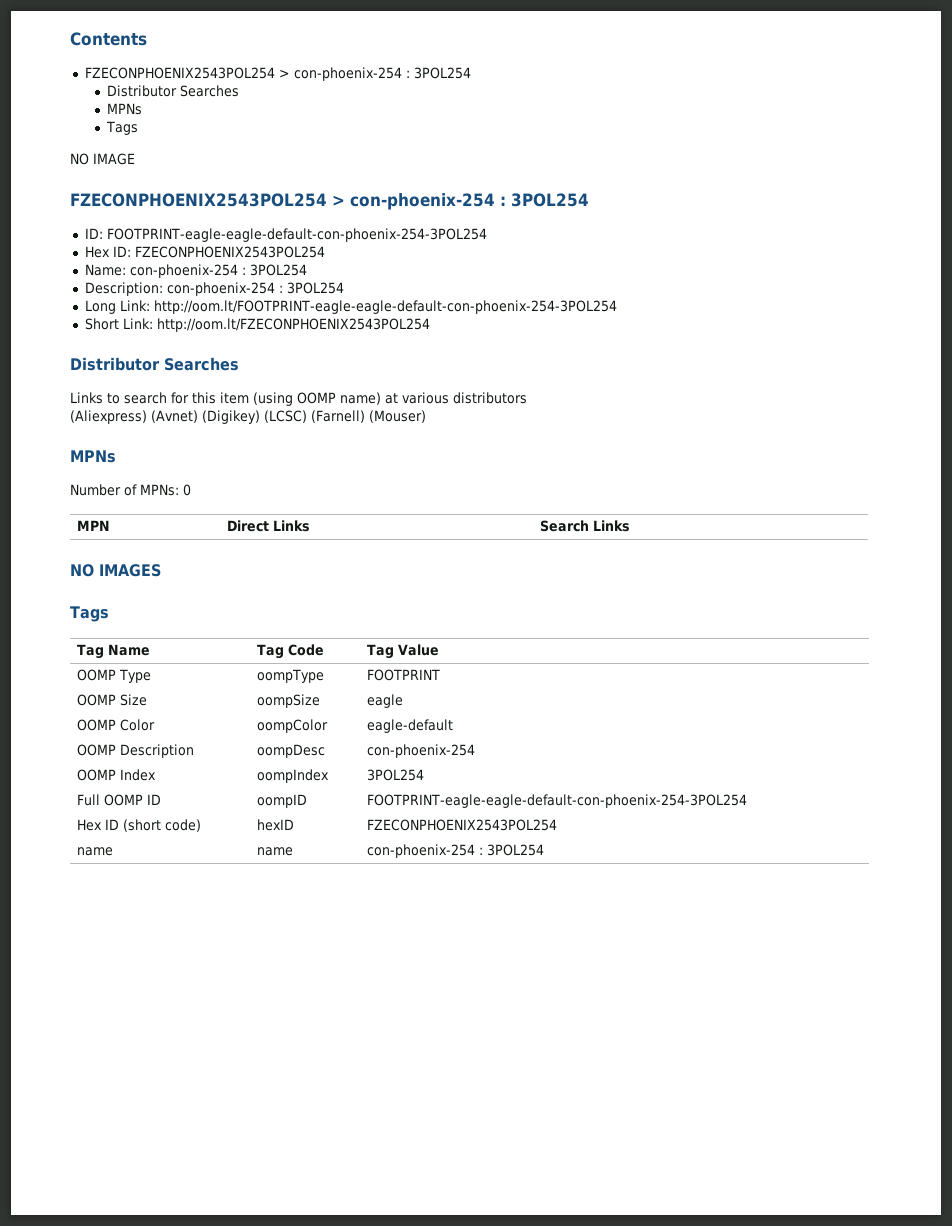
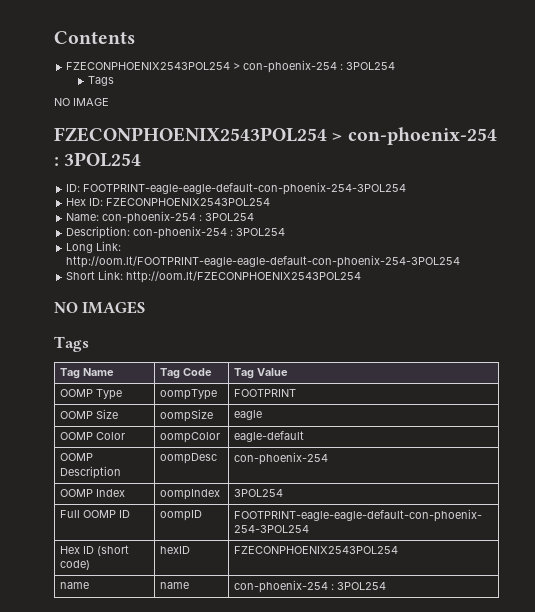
[106,85,239,97] [106,103,142,115] // Distributor Searches // MPNs -> (396, 66) none
[70,357,239,371] [70,392,527,406] [70,410,426,424] [70,450,116,463] [70,484,191,496] [76,520,110,531] [226,520,310,532] [539,520,630,532] // Distributor Searches // Links to search for this item (using OOMP name) at various distributors // (Aliexpress) (Avnet) (Digikey) (LCSC) (Farnell) (Mouser) // MPNs // Number of MPNs: 0 // MPN | Direct Links | Search Links -> (362, 277) none

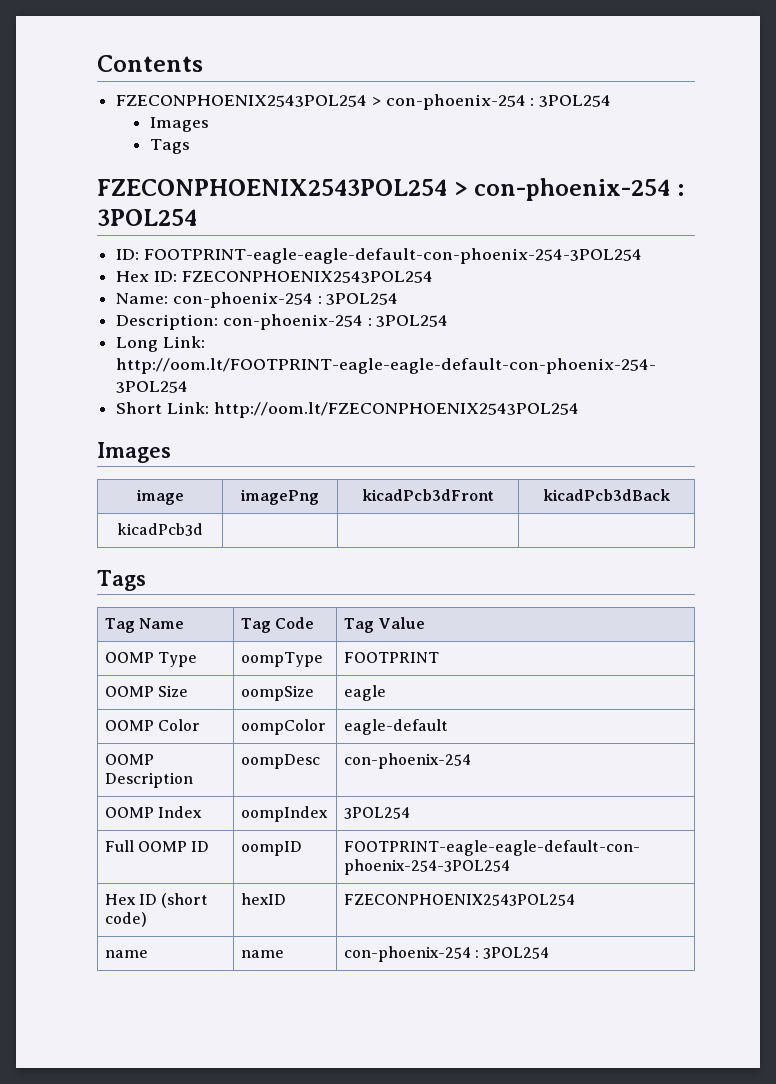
[87,76,114,86] [54,98,109,106] // Tags // NO IMAGE -> [150,117,210,132] [150,139,191,154] // Images // Tags
[54,301,146,314] NO IMAGES -> [97,442,171,463] [135,489,184,505] [240,489,319,505] [362,489,494,501] [543,489,670,501] [117,523,203,536] Images // image | imagePng | kicadPcb3dFront | kicadPcb3dBack // kicadPcb3d | | |

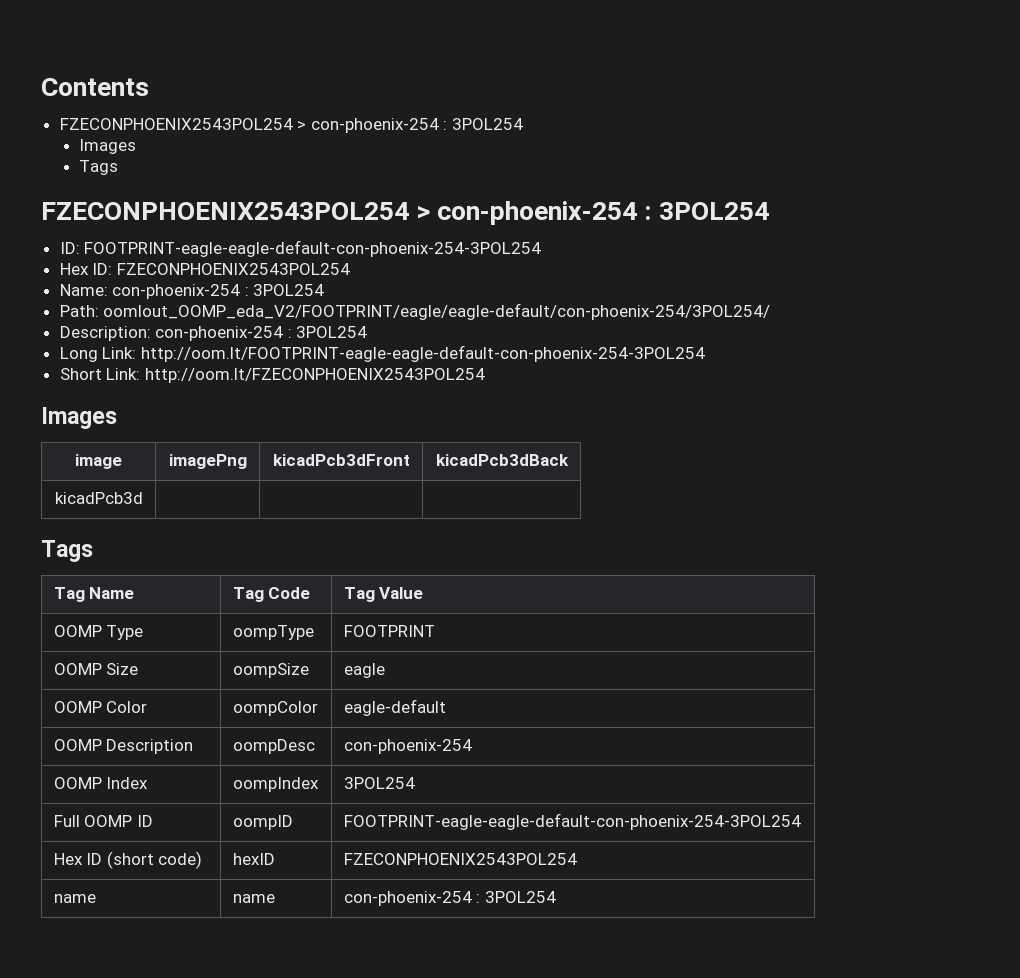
(399, 299) none -> [59,303,771,320] // Path: oomlout_OOMP_eda_V2/FOOTPRINT/eagle/eagle-default/con-phoenix-254/3POL254/

